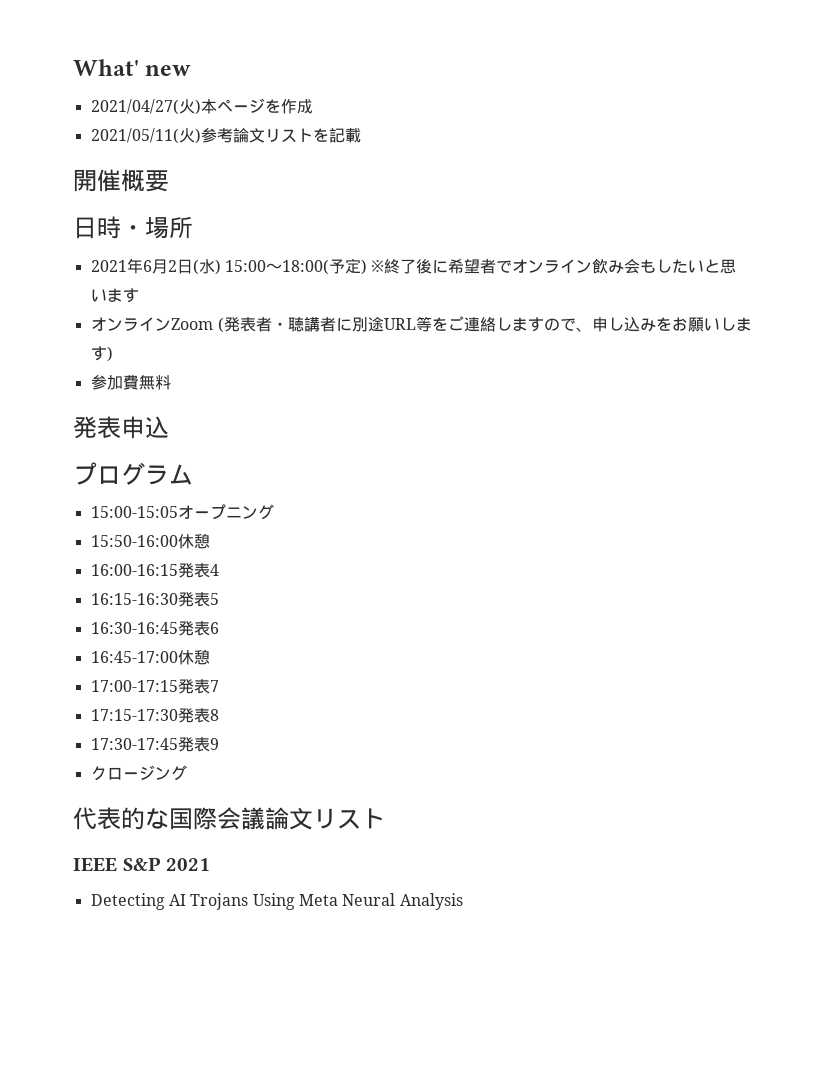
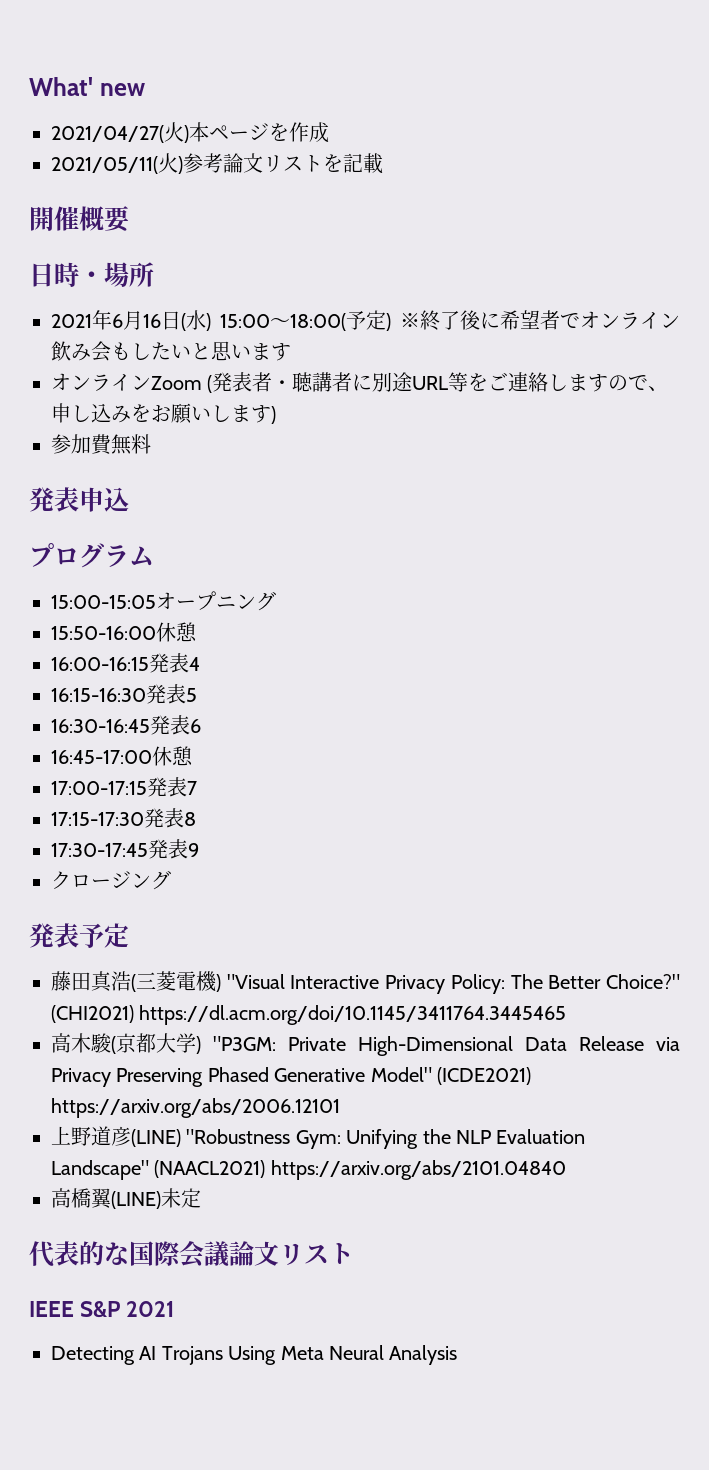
[167,260,177,272] 2 -> [143,314,161,328] 16
(187, 773) none -> [29,923,129,948] [51,971,681,994] [51,1005,567,1025] [51,1033,680,1056] [51,1067,531,1087] [51,1098,340,1118] [51,1126,586,1149] [51,1160,566,1180] [51,1188,201,1209] // 発表予定 // 藤田真浩(三菱電機) "Visual Interactive Privacy Policy: The Better Choice?" (CHI2021) https://dl.acm.org/doi/10.1145/3411764.3445465 // 高木駿(京都大学) "P3GM: Private High-Dimensional Data Release via Privacy Preserving Phased Generative Model" (ICDE2021) https://arxiv.org/abs/2006.12101 // 上野道彦(LINE) "Robustness Gym: Unifying the NLP Evaluation Landscape" (NAACL2021) https://arxiv.org/abs/2101.04840 // 高橋翼(LINE)未定

